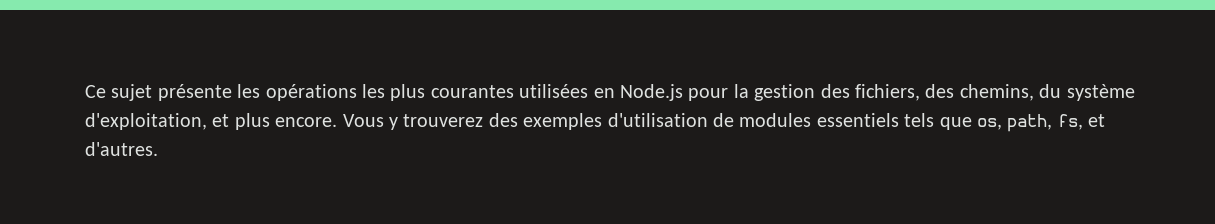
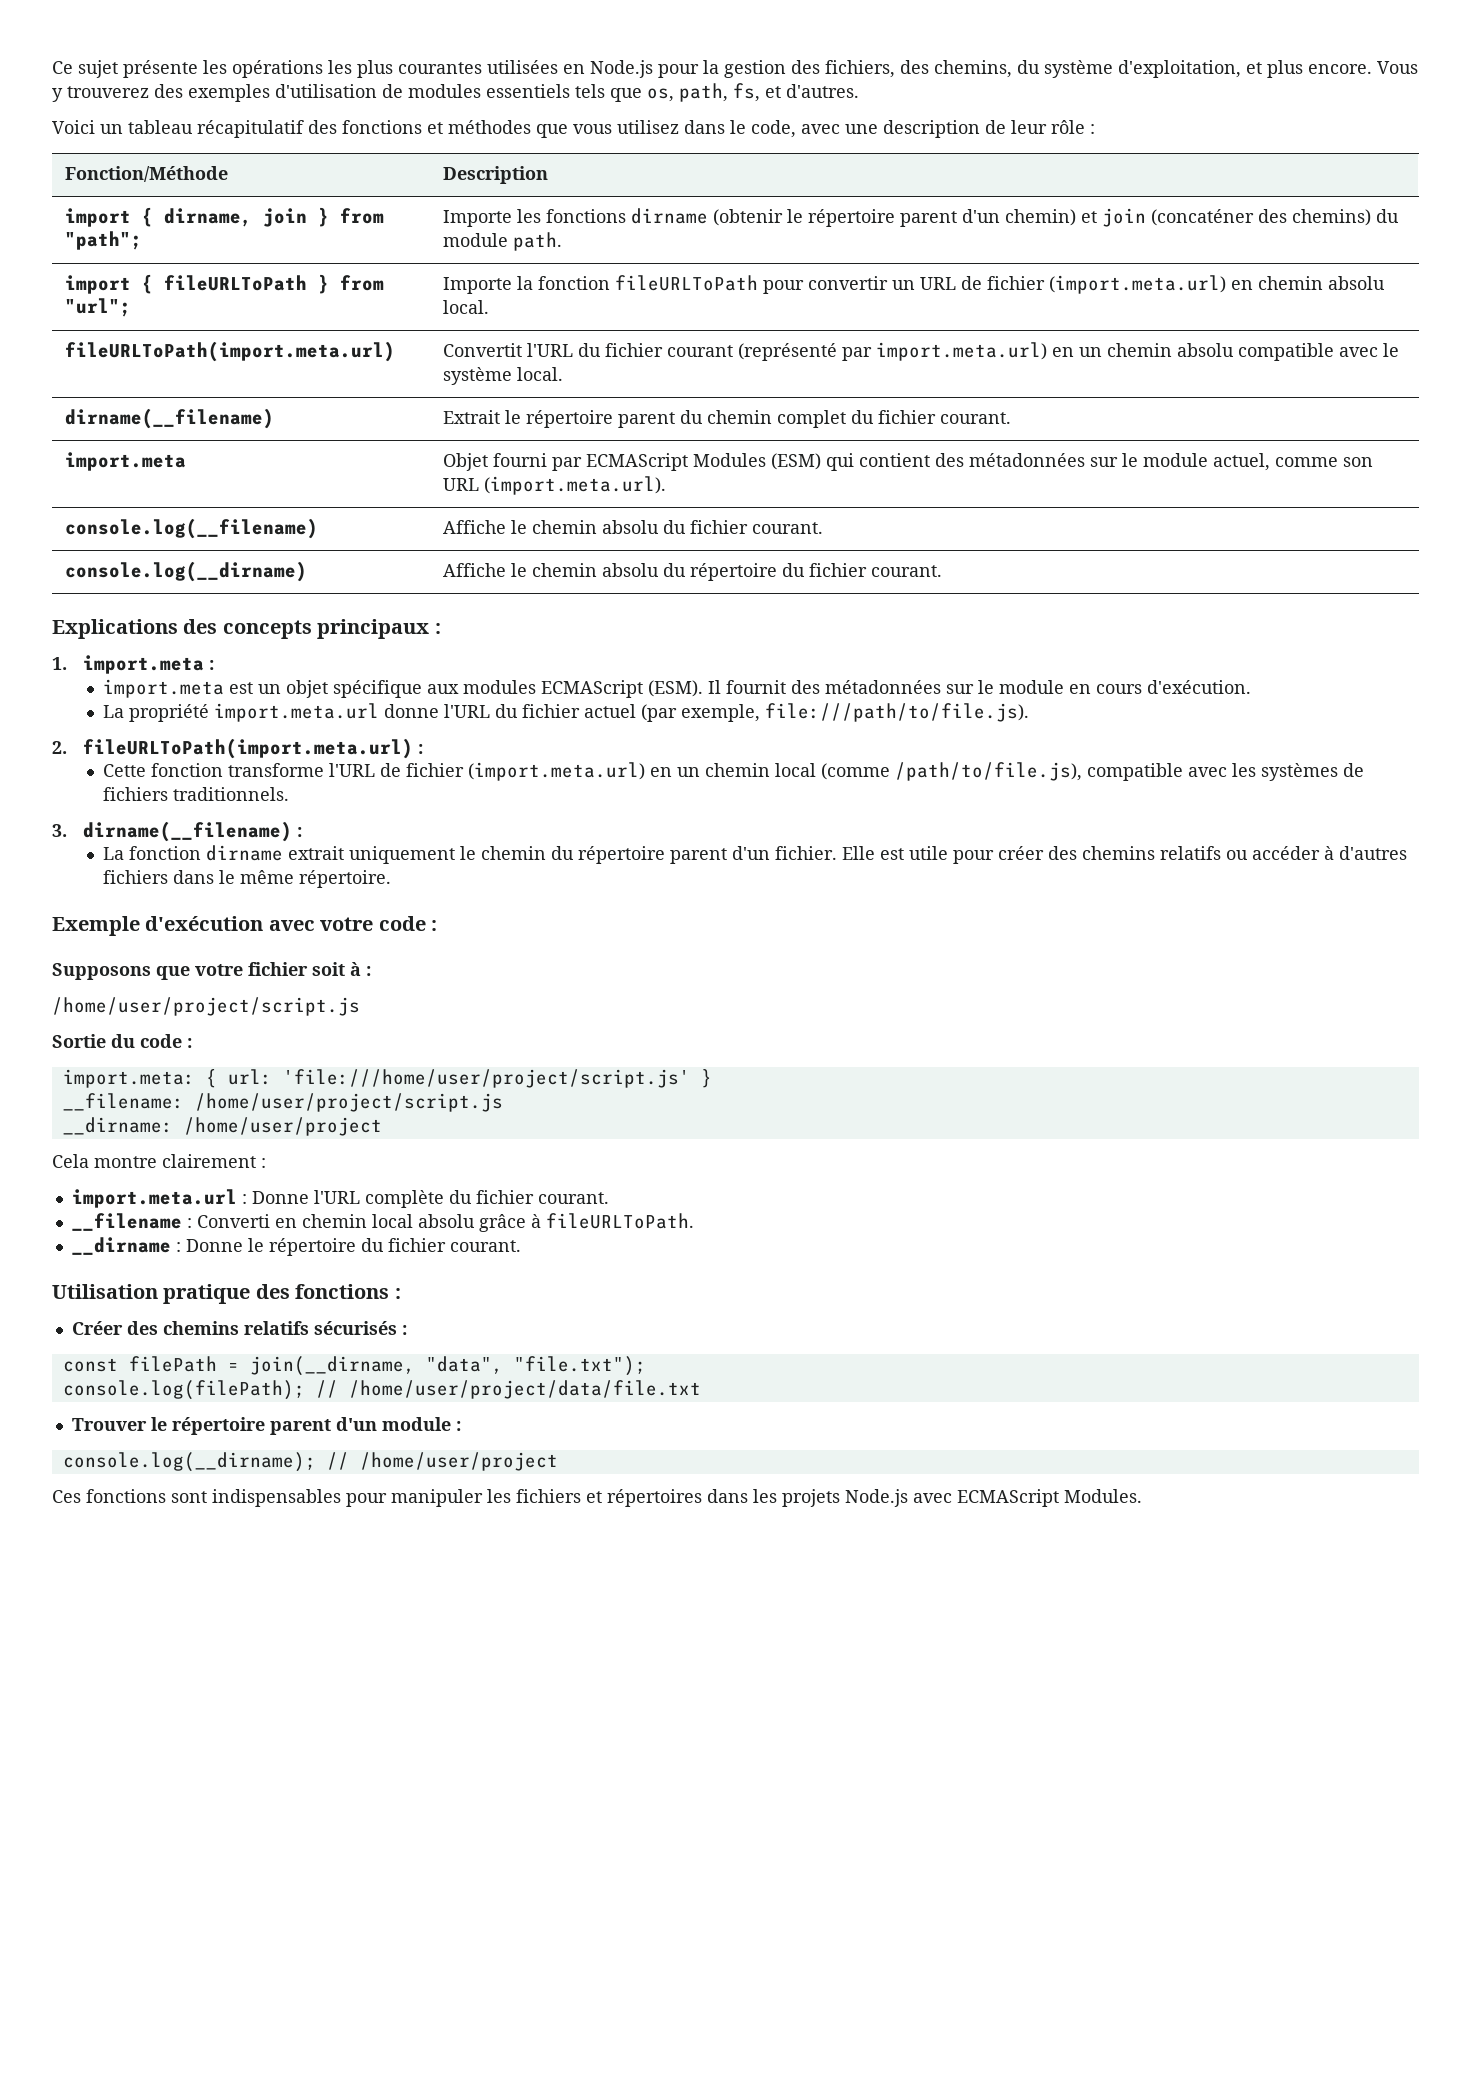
(158, 149) none -> [52,120,1095,138] [65,166,229,182] [443,166,549,184] [65,207,385,227] [65,231,143,250] [443,208,1400,227] [443,232,563,251] [65,274,385,294] [65,298,132,317] [443,275,1386,294] [443,300,490,314] [65,341,396,362] [443,342,1400,361] [443,367,564,385] [65,408,275,429] [443,410,1012,428] [65,452,187,471] [443,453,1374,471] [443,476,667,495] [65,518,319,539] [443,520,824,534] [65,561,308,582] [443,563,943,581] [52,619,441,639] [52,655,215,674] [103,679,1252,698] [103,703,1030,722] [52,738,424,759] [103,762,1365,781] [103,787,290,801] [52,821,303,842] [103,845,1408,864] [103,870,392,888] [52,916,437,936] [52,962,371,980] [52,997,360,1016] [52,1034,192,1048] [62,1069,712,1088] [62,1093,503,1112] [62,1117,382,1136] [52,1154,266,1168] [71,1189,609,1208] [71,1213,694,1232] [71,1237,521,1256] [52,1284,401,1304] [71,1321,407,1335] [62,1356,646,1376] [62,1380,701,1400] [71,1417,461,1435] [62,1452,558,1472] [52,1489,1142,1507] // Voici un tableau récapitulatif des fonctions et méthodes que vous utilisez dans le code, avec une description de leur rôle : // Fonction/Méthode | Description // import { dirname, join } from "path"; | Importe les fonctions dirname (obtenir le répertoire parent d'un chemin) et join (concaténer des chemins) du module path. // import { fileURLToPath } from "url"; | Importe la fonction fileURLToPath pour convertir un URL de fichier (import.meta.url) en chemin absolu local. // fileURLToPath(import.meta.url) | Convertit l'URL du fichier courant (représenté par import.meta.url) en un chemin absolu compatible avec le système local. // dirname(__filename) | Extrait le répertoire parent du chemin complet du fichier courant. // import.meta | Objet fourni par ECMAScript Modules (ESM) qui contient des métadonnées sur le module actuel, comme son URL (import.meta.url). // console.log(__filename) | Affiche le chemin absolu du fichier courant. // console.log(__dirname) | Affiche le chemin absolu du répertoire du fichier courant. // Explications des concepts principaux : // 1. import.meta : // import.meta est un objet spécifique aux modules ECMAScript (ESM). Il fournit des métadonnées sur le module en cours d'exécution. // La propriété import.meta.url donne l'URL du fichier actuel (par exemple, file:///path/to/file.js). // 2. fileURLToPath(import.meta.url) : // Cette fonction transforme l'URL de fichier (import.meta.url) en un chemin local (comme /path/to/file.js), compatible avec les systèmes de fichiers traditionnels. // 3. dirname(__filename) : // La fonction dirname extrait uniquement le chemin du répertoire parent d'un fichier. Elle est utile pour créer des chemins relatifs ou accéder à d'autres fichiers dans le même répertoire. // Exemple d'exécution avec votre code : // Supposons que votre fichier soit à : // /home/user/project/script.js // Sortie du code : // import.meta: { url: 'file:///home/user/project/script.js' } // __filename: /home/user/project/script.js // __dirname: /home/user/project // Cela montre clairement : // import.meta.url : Donne l'URL complète du fichier courant. // __filename : Converti en chemin local absolu grâce à fileURLToPath. // __dirname : Donne le répertoire du fichier courant. // Utilisation pratique des fonctions : // Créer des chemins relatifs sécurisés : // const filePath = join(__dirname, "data", "file.txt"); // console.log(filePath); // /home/user/project/data/file.txt // Trouver le répertoire parent d'un module : // console.log(__dirname); // /home/user/project // Ces fonctions sont indispensables pour manipuler les fichiers et répertoires dans les projets Node.js avec ECMAScript Modules.

